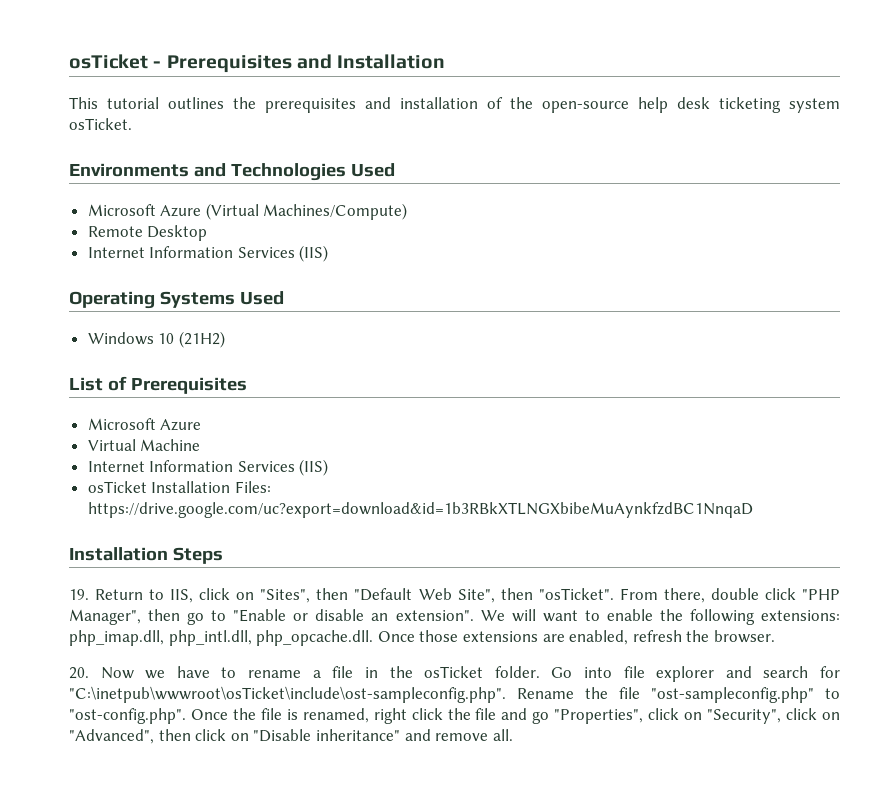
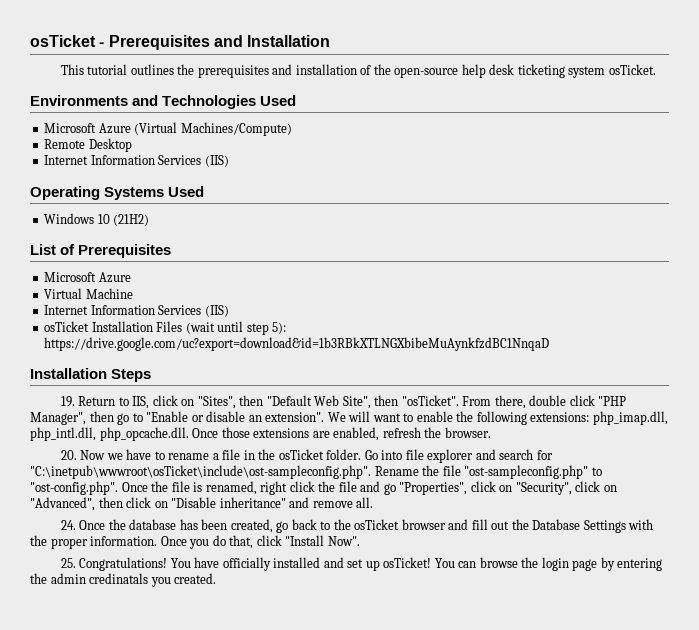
[234,481,271,493] Files: -> [156,321,287,335] Files (wait until step 5):
(513, 735) none -> [60,519,654,533] [30,535,360,549] [60,557,663,571] [30,573,217,587] // 24. Once the database has been created, go back to the osTicket browser and fill out the Database Settings with the proper information. Once you do that, click "Install Now". // 25. Congratulations! You have officially installed and set up osTicket! You can browse the login page by entering the admin credinatals you created.

